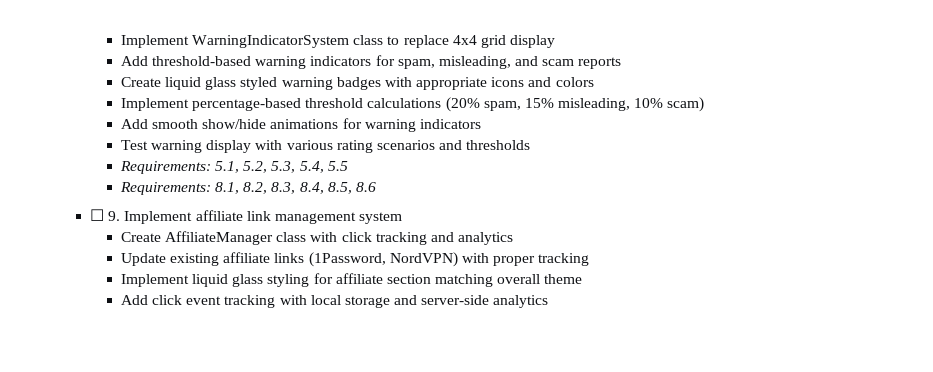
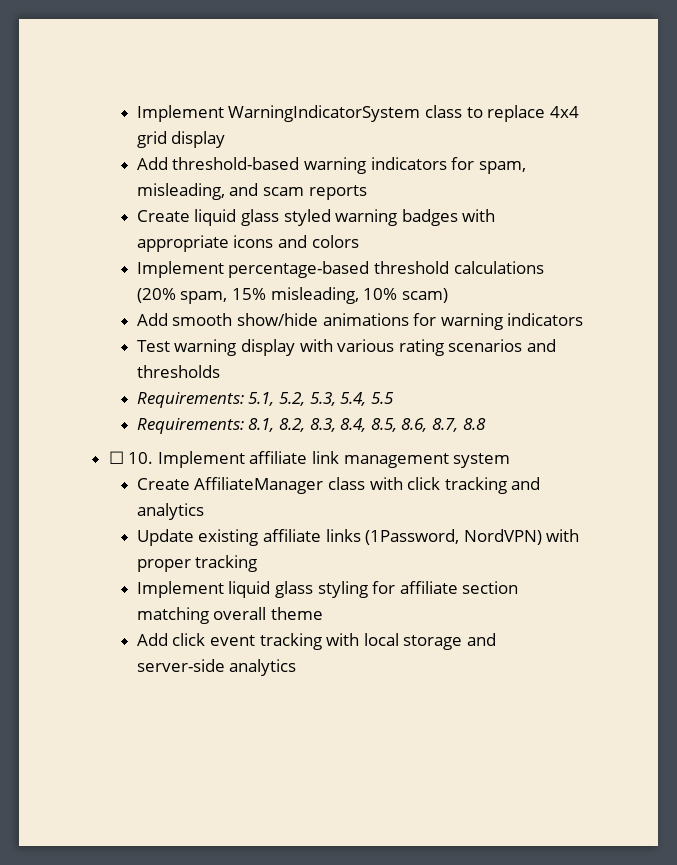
[355,182,376,192] 8.6 -> [401,418,486,432] 8.6, 8.7, 8.8
[108,211,121,221] 9. -> [128,452,154,464] 10.

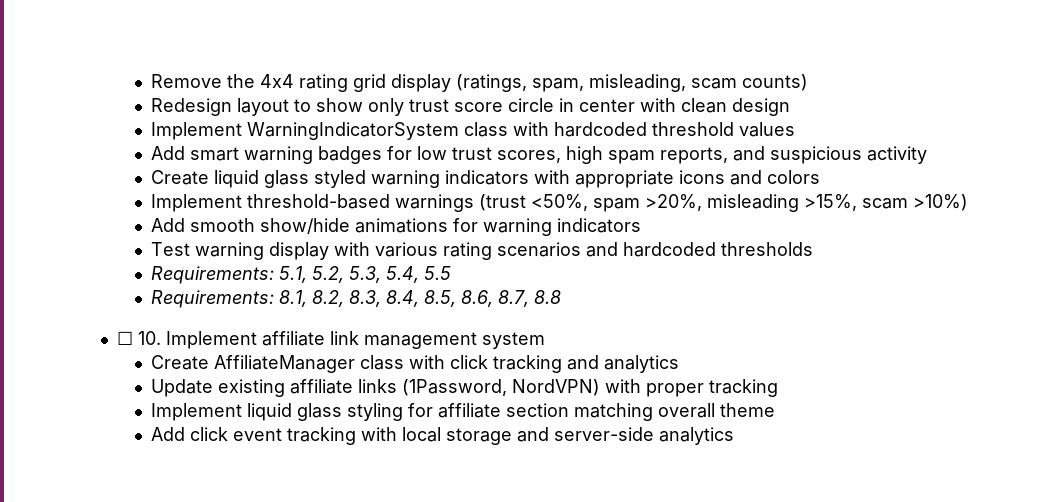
[136,105,579,122] [136,131,226,148] [136,157,526,174] [136,183,367,200] Implement WarningIndicatorSystem class to replace 4x4 grid display // Add threshold-based warning indicators for spam, misleading, and scam reports -> [150,74,808,92] [150,98,790,116] [150,122,795,140] [150,146,927,164] Remove the 4x4 rating grid display (ratings, spam, misleading, scam counts) // Redesign layout to show only trust score circle in center with clean design // Implement WarningIndicatorSystem class with hardcoded threshold values // Add smart warning badges for low trust scores, high spam reports, and suspicious activity
[401,209,458,226] badges -> [444,170,529,185] indicators
[228,261,544,278] [136,287,448,304] percentage-based threshold calculations (20% spam, 15% misleading, 10% scam) -> [246,194,968,212] threshold-based warnings (trust <50%, spam >20%, misleading >15%, scam >10%)
(556, 345) none -> [622,242,716,257] hardcoded

